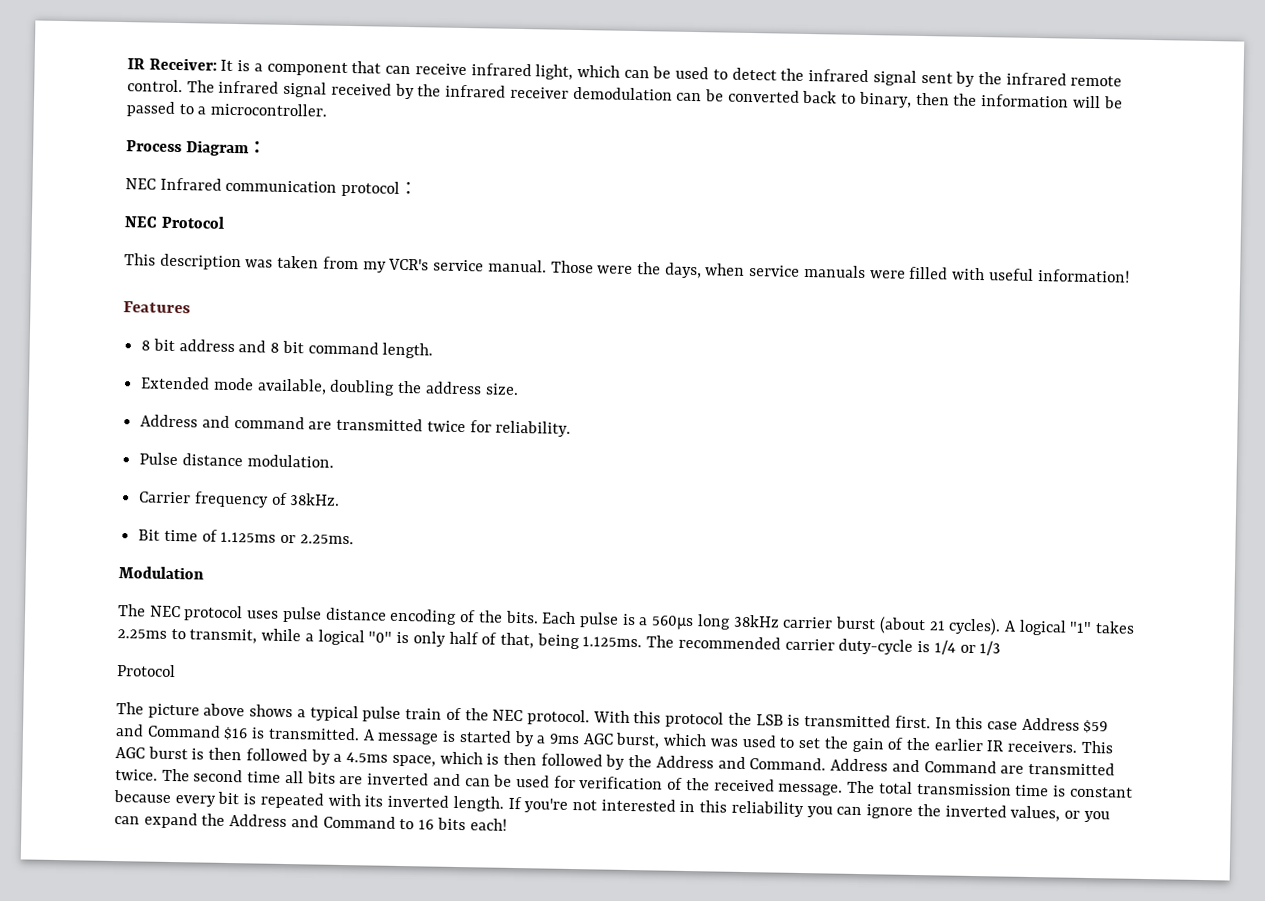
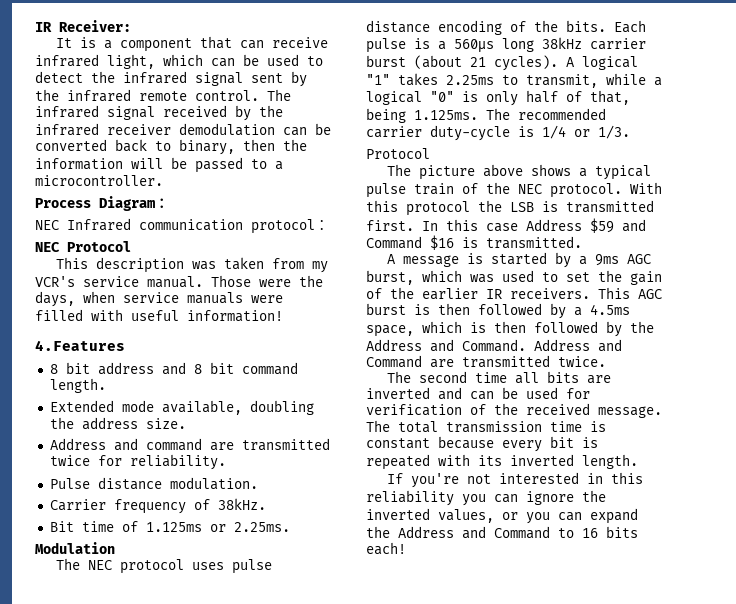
(217, 64) none -> (131, 26) //
[123,301,191,314] Features -> [35,340,125,351] 4.Features
[979,641,1002,656] 1/3 -> [598,125,630,139] 1/3.
(360, 733) none -> (582, 242) //
(158, 775) none -> (606, 361) //
(504, 803) none -> (638, 461) //

